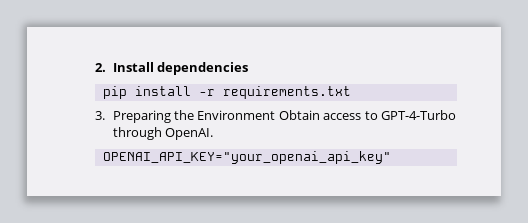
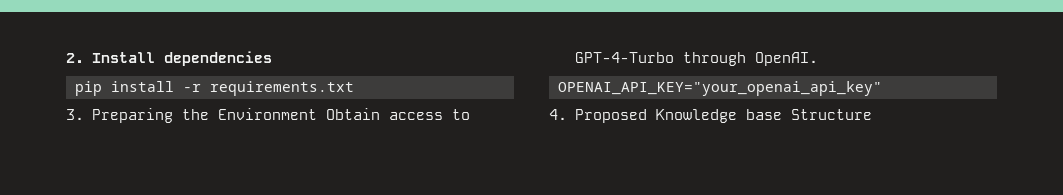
(391, 157) none -> [549,109,872,123] // 4. Proposed Knowledge base Structure

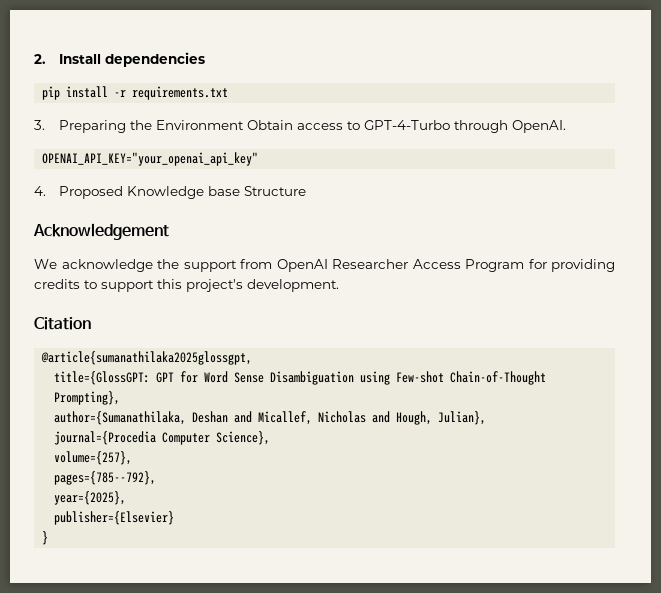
(872, 114) none -> [33,223,169,240] [34,259,615,272] [34,279,339,292] [34,317,91,330] [41,351,253,365] [54,371,547,385] [54,391,121,405] [54,411,487,425] [54,431,271,445] [54,451,133,465] [54,471,157,485] [54,491,127,505] [54,511,175,525] [42,531,49,545] // Acknowledgement // We acknowledge the support from OpenAI Researcher Access Program for providing credits to support this project's development. // Citation // @article{sumanathilaka2025glossgpt, // title={GlossGPT: GPT for Word Sense Disambiguation using Few-shot Chain-of-Thought Prompting}, // author={Sumanathilaka, Deshan and Micallef, Nicholas and Hough, Julian}, // journal={Procedia Computer Science}, // volume={257}, // pages={785--792}, // year={2025}, // publisher={Elsevier} // }

